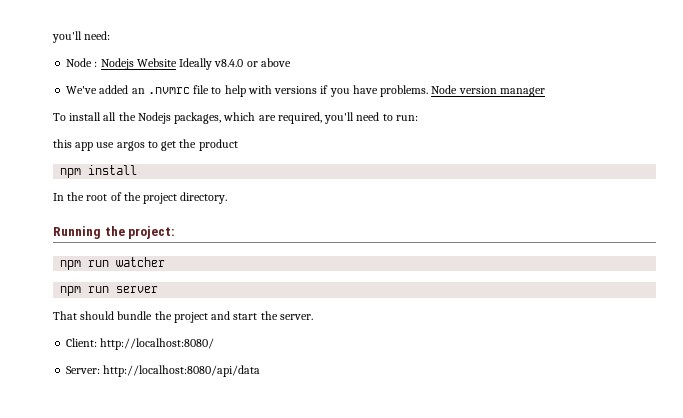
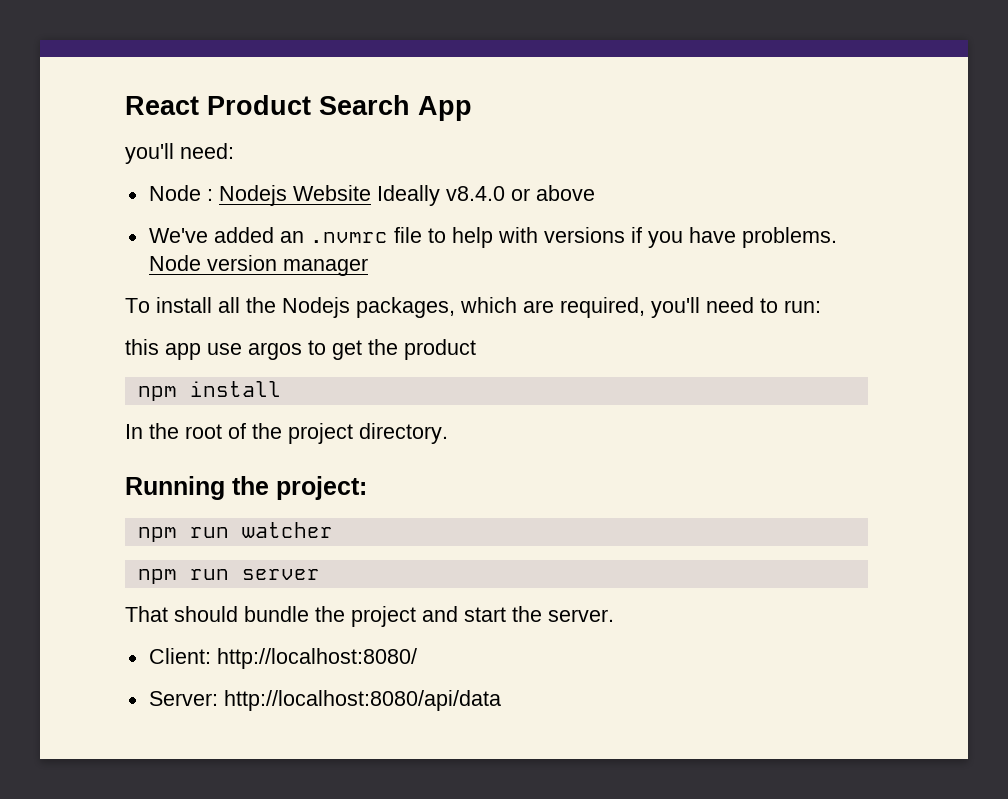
(52, 37) none -> [125,95,472,121] React Product Search App //

